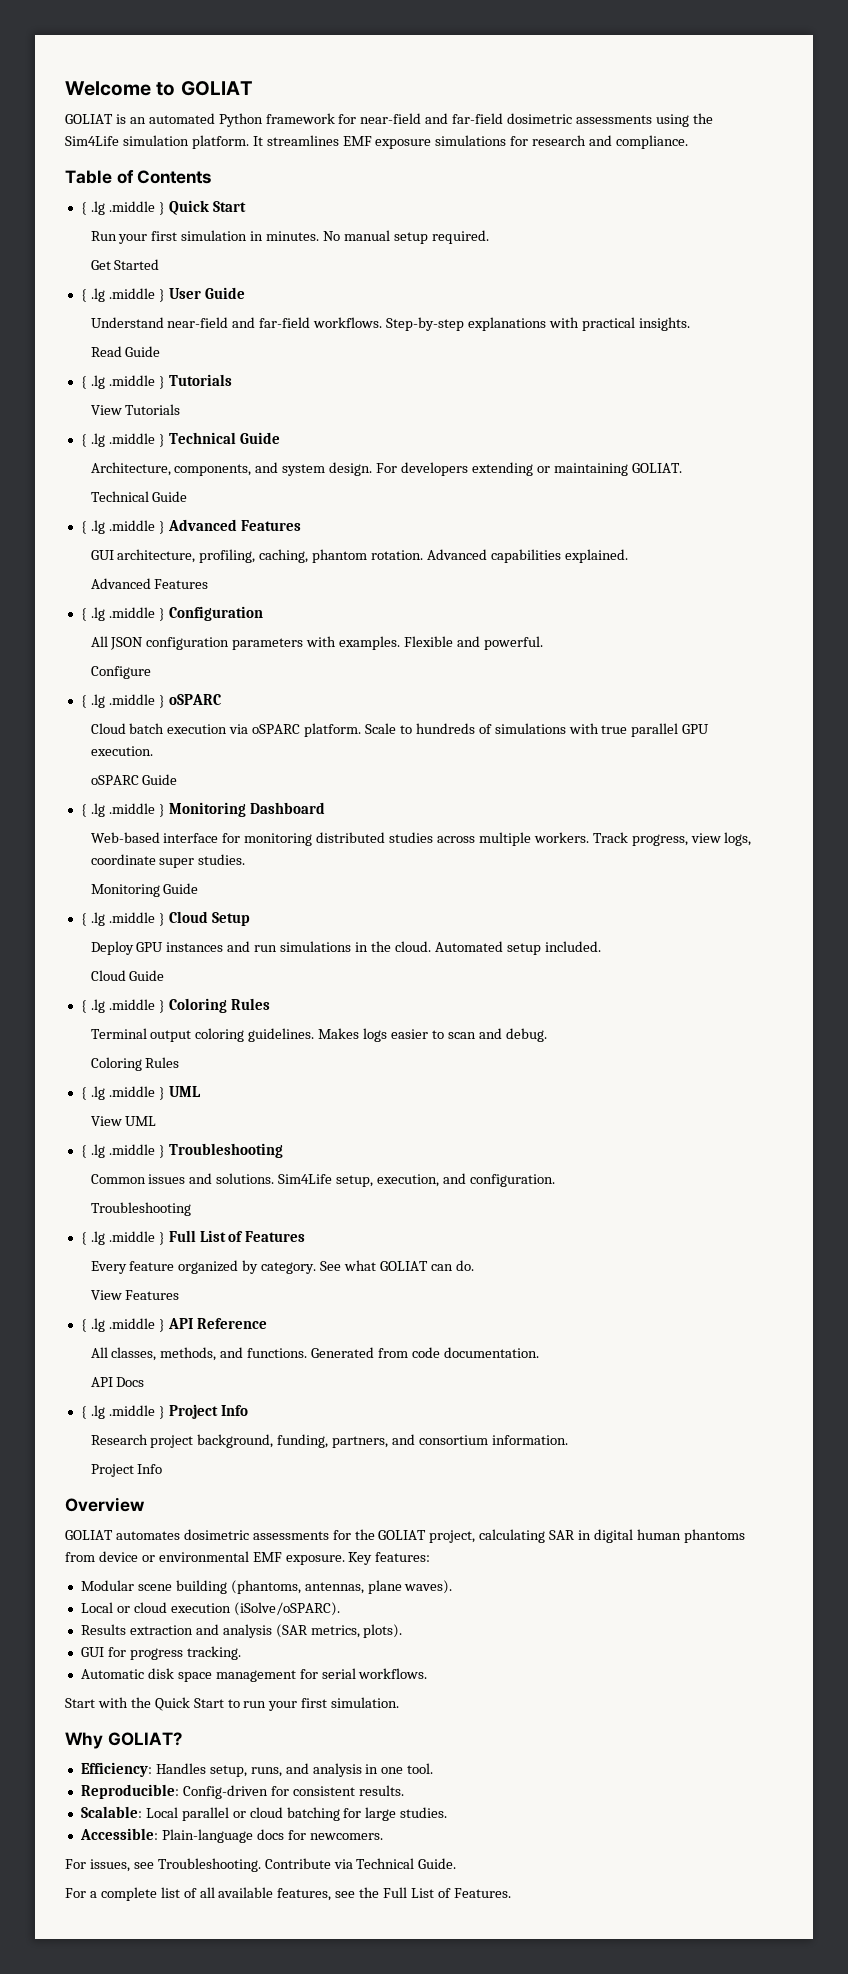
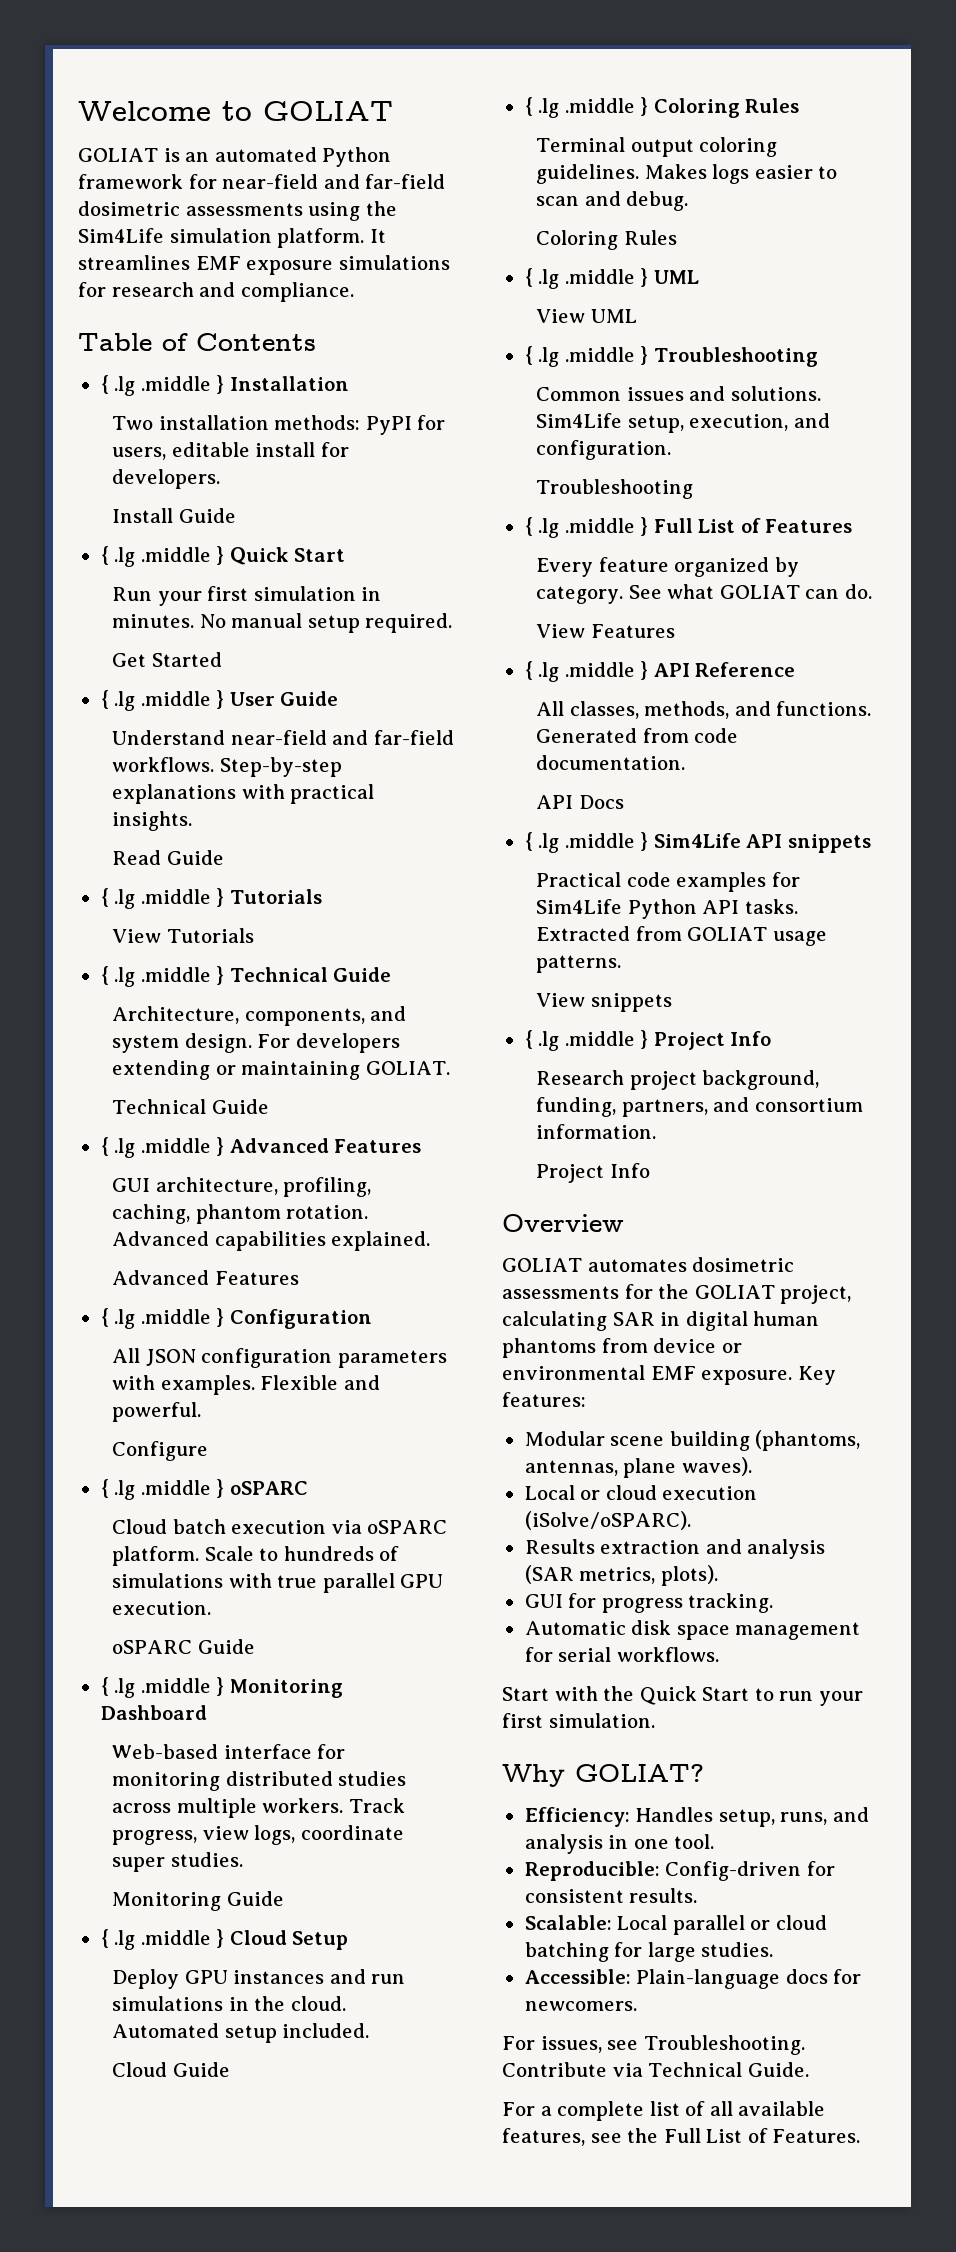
(212, 177) none -> [100,375,349,396] [112,415,446,435] [112,442,349,460] [112,469,221,489] [112,508,236,523] // { .lg .middle } Installation // Two installation methods: PyPI for users, editable install for developers. // Install Guide
(145, 1382) none -> [524,832,871,853] [536,872,800,892] [536,899,798,919] [536,926,827,946] [536,955,622,973] [536,993,672,1012] // { .lg .middle } Sim4Life API snippets // Practical code examples for Sim4Life Python API tasks. Extracted from GOLIAT usage patterns. // View snippets

